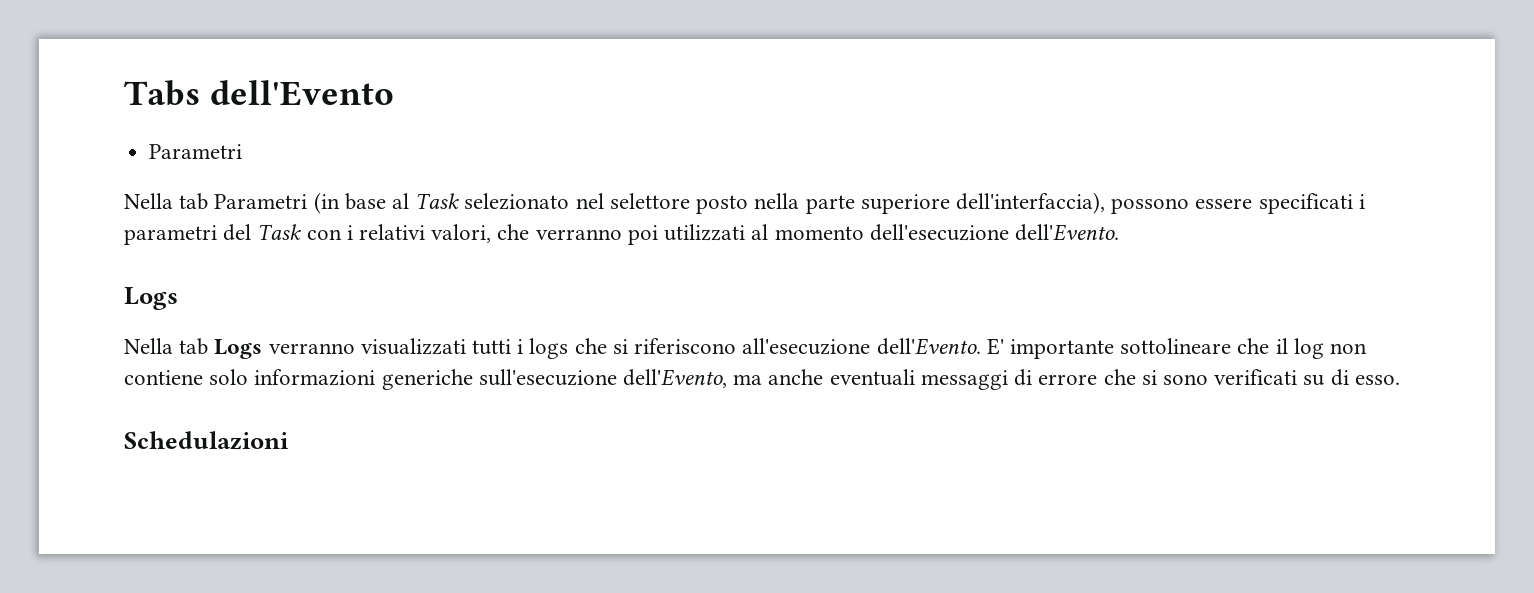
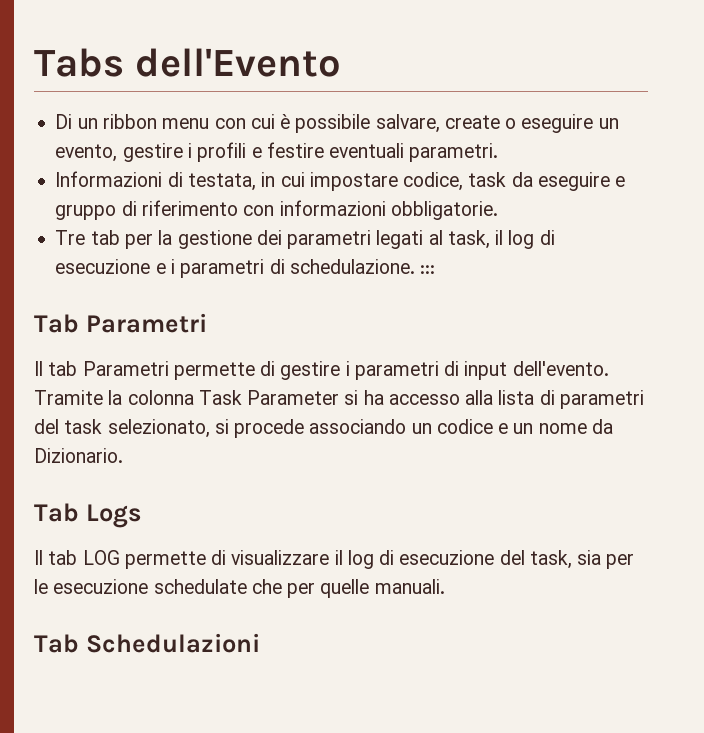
(394, 93) none -> [55,114,619,133] [55,142,499,162] [55,171,626,191] [55,200,498,220] [55,230,555,249] [55,259,436,278] [34,314,79,333] Di un ribbon menu con cui è possibile salvare, create o eseguire un evento, gestire i profili e festire eventuali parametri. // Informazioni di testata, in cui impostare codice, task da eseguire e gruppo di riferimento con informazioni obbligatorie. // Tre tab per la gestione dei parametri legati al task, il log di esecuzione e i parametri di schedulazione. ::: // Tab
[124,193,173,209] Nella -> [34,361,43,376] Il
[313,192,1365,214] [124,224,1119,245] [124,287,178,310] [124,338,1367,359] [124,369,1400,390] (in base al Task selezionato nel selettore posto nella parte superiore dell'interfaccia), possono essere specificati i parametri del Task con i relativi valori, che verranno poi utilizzati al momento dell'esecuzione dell'Evento. // Logs // Nella tab Logs verranno visualizzati tutti i logs che si riferiscono all'esecuzione dell'Evento. E' importante sottolineare che il log non contiene solo informazioni generiche sull'esecuzione dell'Evento, ma anche eventuali messaggi di errore che si sono verificati su di esso. // -> [173,361,609,380] [34,390,644,409] [34,419,613,438] [34,448,123,463] [34,503,141,528] [34,550,635,569] [34,579,445,598] [34,634,79,653] permette di gestire i parametri di input dell'evento. Tramite la colonna Task Parameter si ha accesso alla lista di parametri del task selezionato, si procede associando un codice e un nome da Dizionario. // Tab Logs // Il tab LOG permette di visualizzare il log di esecuzione del task, sia per le esecuzione schedulate che per quelle manuali. // Tab

